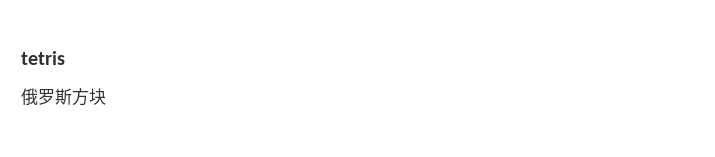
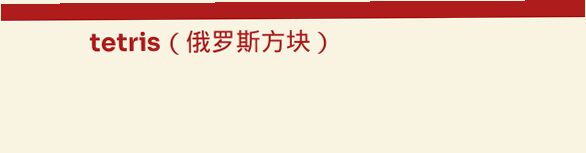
(65, 58) // -> [160,32,186,55] （
(106, 96) none -> [310,31,336,54] ）

